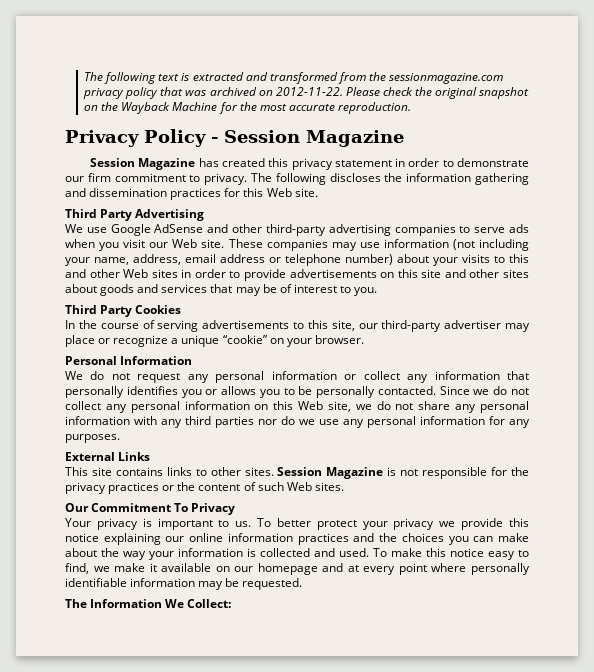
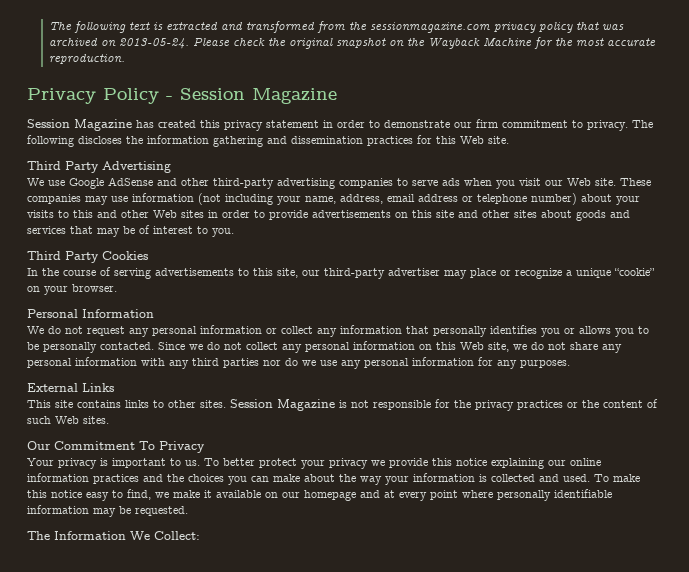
[275,87,343,96] 2012-11-22. -> [119,38,190,49] 2013-05-24.

